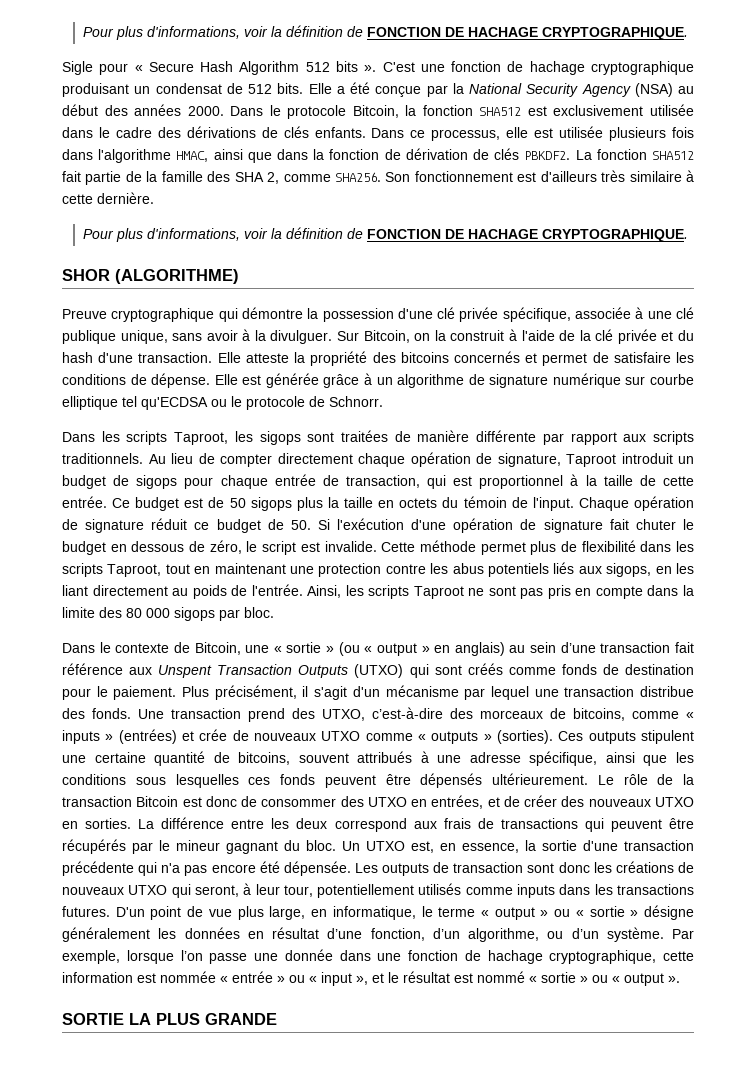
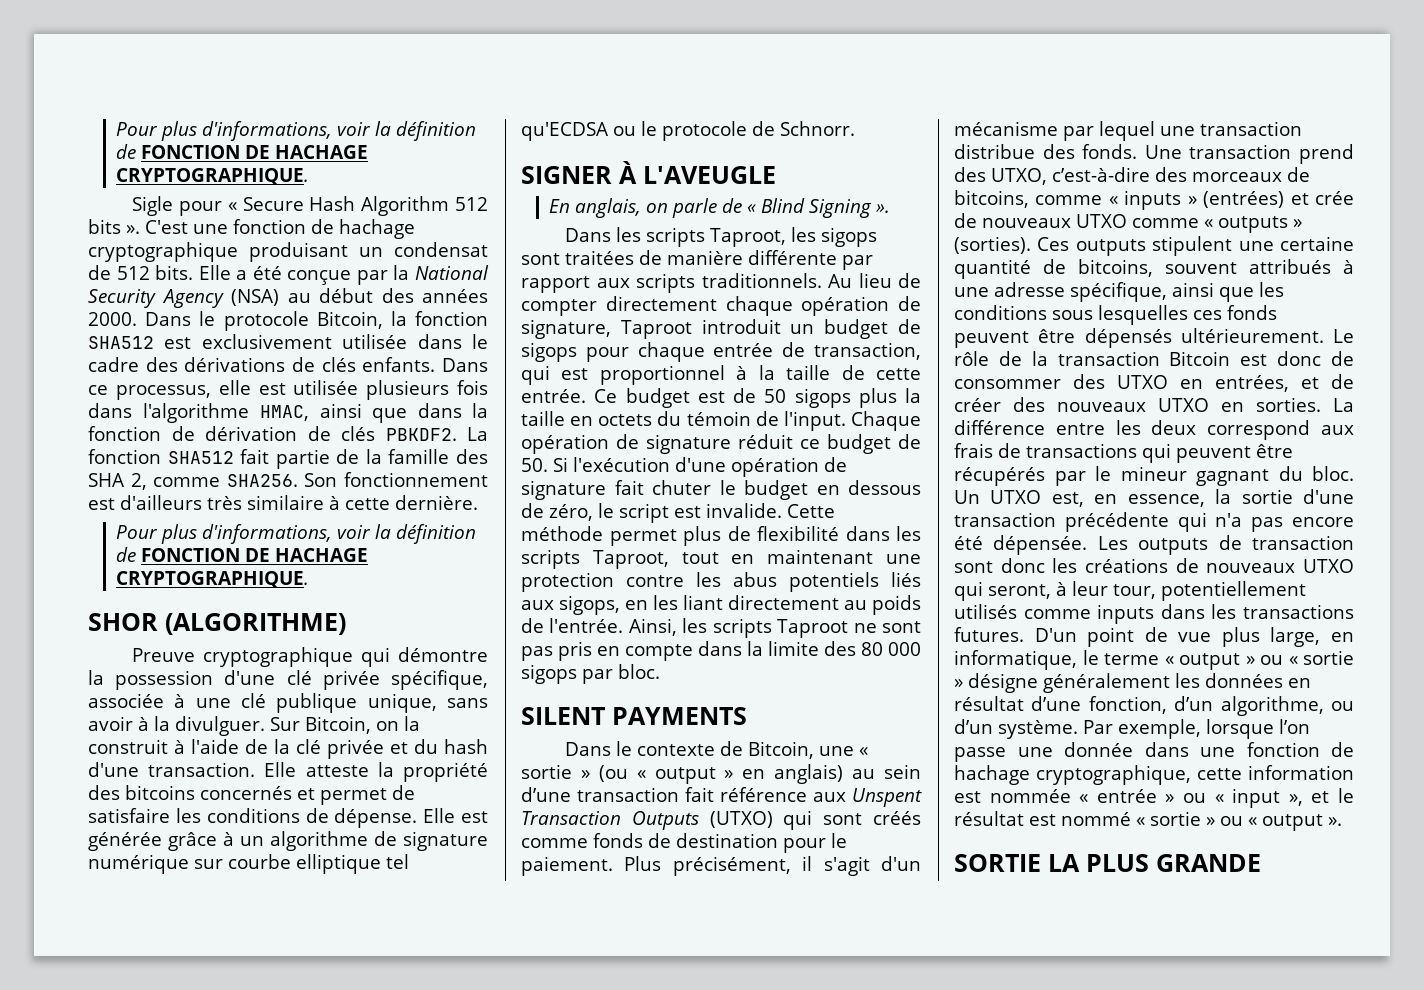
(383, 401) none -> [521,161,776,184] [549,198,891,218] // SIGNER À L'AVEUGLE // En anglais, on parle de « Blind Signing ».
(274, 612) none -> [521,707,747,725] // SILENT PAYMENTS

